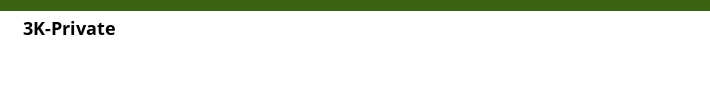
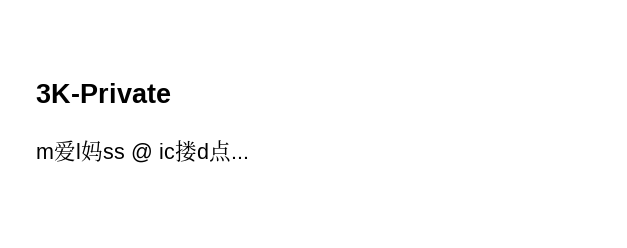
(116, 28) none -> [36,140,249,163] // m爱l妈ss @ ic搂d点...

